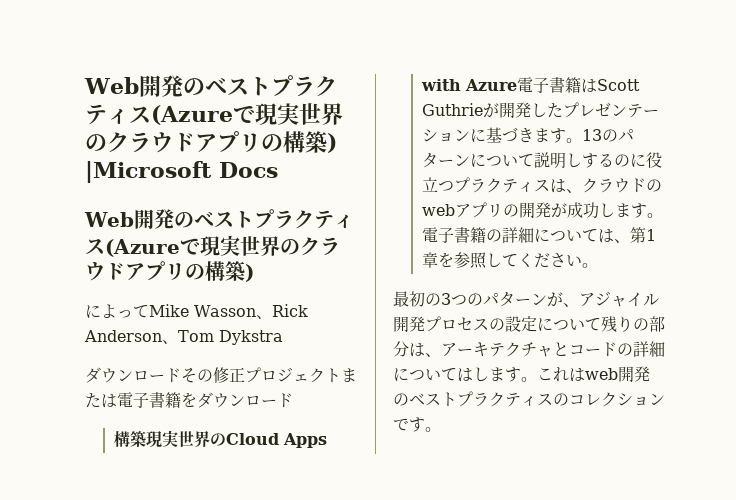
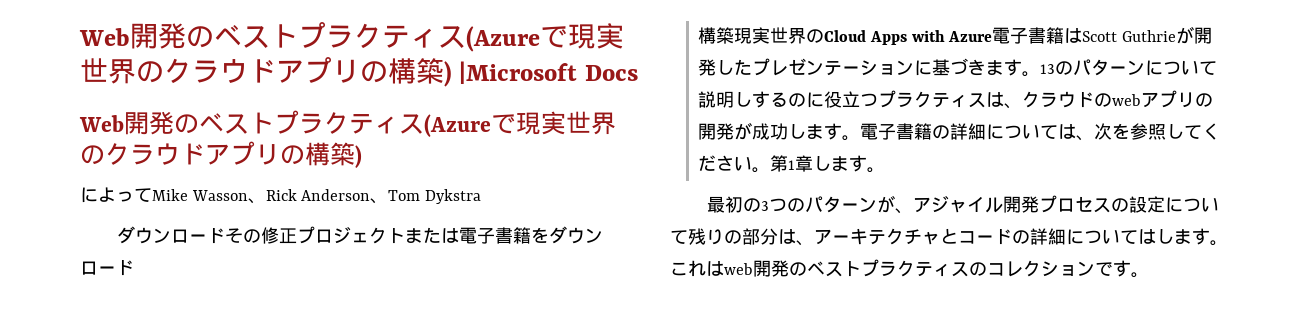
[629,227,656,243] [421,252,438,268] 第1章 -> [1094,123,1113,140] 次
(598, 265) none -> [770,155,886,173] 第1章します。

